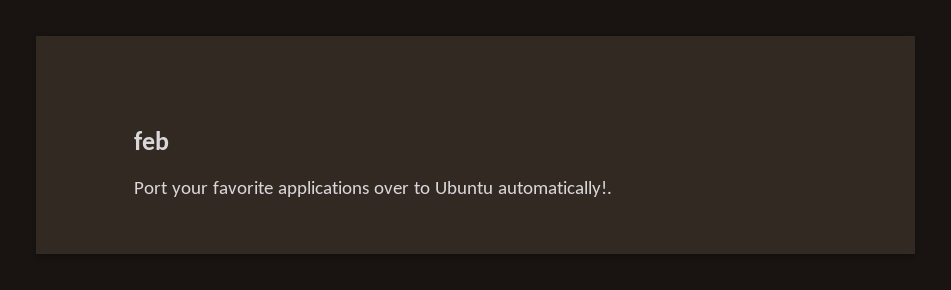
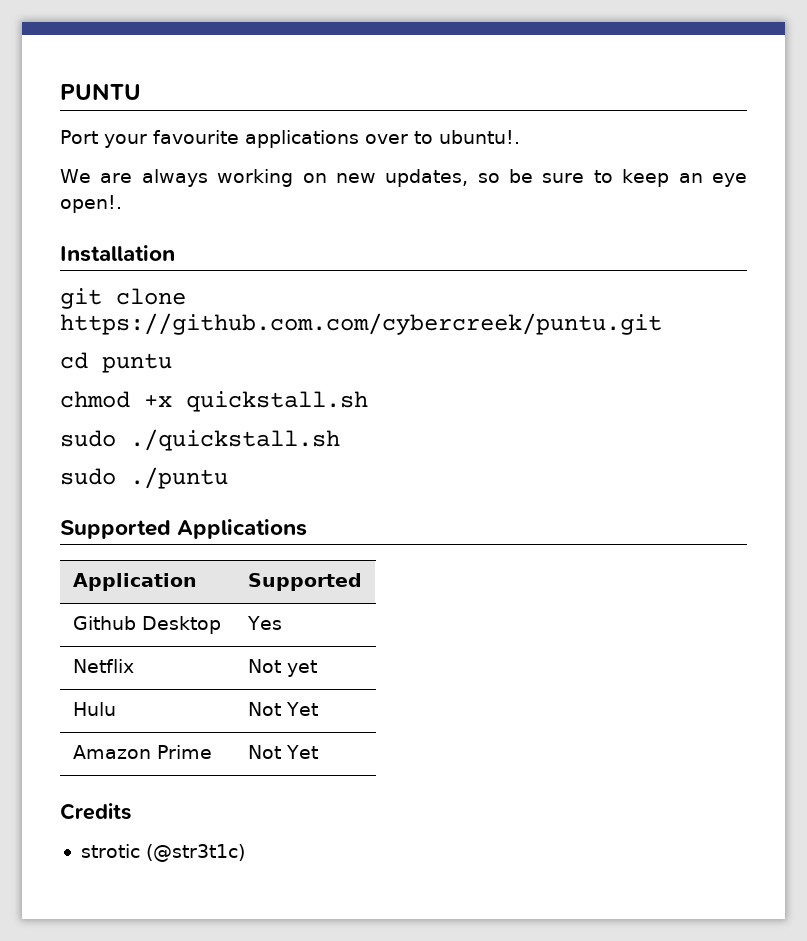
[134,131,169,150] feb -> [60,83,141,100] PUNTU
[212,181,273,194] favorite -> [152,130,239,144] favourite
[434,181,612,197] Ubuntu automatically!. -> [438,130,520,144] [60,169,748,187] [60,195,122,213] [60,245,175,262] [60,288,186,309] [60,313,662,335] [60,352,172,373] [60,391,368,412] [60,429,340,451] [60,467,228,489] [60,519,308,539] [72,573,197,591] [247,573,362,591] [72,616,221,634] [246,616,282,630] [72,659,134,673] [247,659,317,677] [72,702,116,716] [247,702,318,716] [72,745,212,759] [247,745,318,759] [60,803,131,820] [80,844,245,862] ubuntu!. // We are always working on new updates, so be sure to keep an eye open!. // Installation // git clone https://github.com.com/cybercreek/puntu.git // cd puntu // chmod +x quickstall.sh // sudo ./quickstall.sh // sudo ./puntu // Supported Applications // Application | Supported // Github Desktop | Yes // Netflix | Not yet // Hulu | Not Yet // Amazon Prime | Not Yet // Credits // strotic (@str3t1c)

